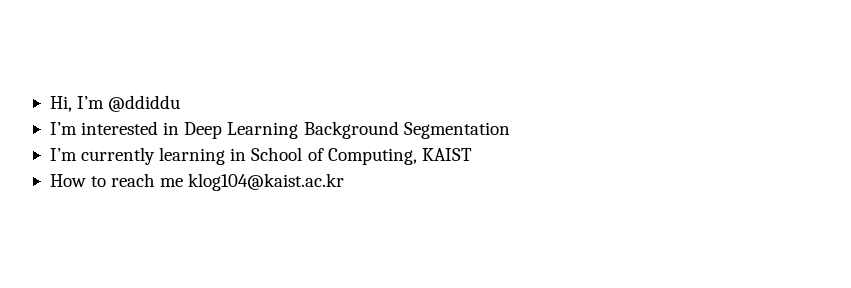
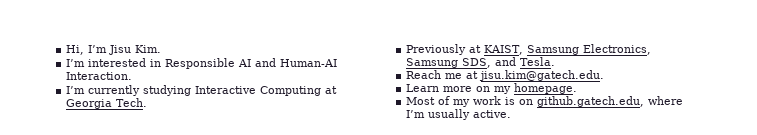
[108,95,181,112] @ddiddu -> [109,45,162,55] Jisu Kim.
[184,121,510,139] [49,147,472,165] [49,173,345,191] Deep Learning Background Segmentation // I’m currently learning in School of Computing, KAIST // How to reach me klog104@kaist.ac.kr -> [165,58,338,69] [66,72,133,80] [66,85,338,96] [66,98,148,109] [406,44,652,55] [406,57,556,68] [406,70,605,81] [406,83,578,94] [406,96,684,107] [406,109,512,120] Responsible AI and Human-AI Interaction. // I’m currently studying Interactive Computing at Georgia Tech. // Previously at KAIST, Samsung Electronics, Samsung SDS, and Tesla. // Reach me at jisu.kim@gatech.edu. // Learn more on my homepage. // Most of my work is on github.gatech.edu, where I’m usually active.

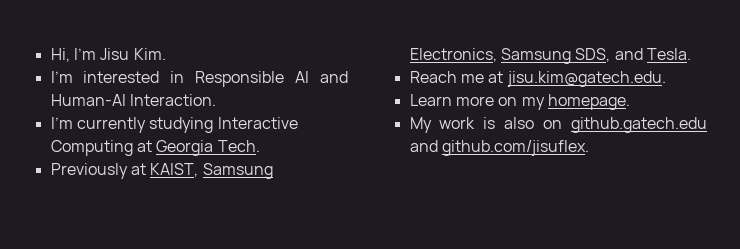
[406,96,684,107] [406,109,512,120] Most of my work is on github.gatech.edu, where I’m usually active. -> [409,117,707,133] [409,140,589,156] My work is also on github.gatech.edu and github.com/jisuflex.

